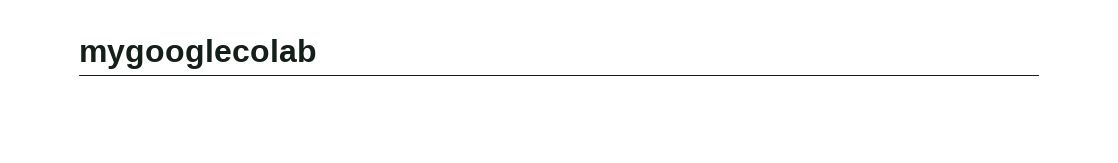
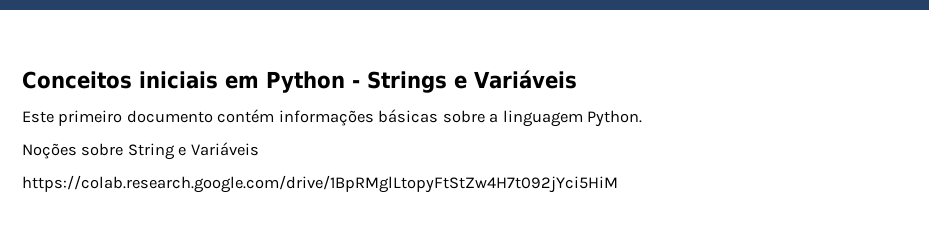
[79,39,317,69] mygooglecolab -> [22,70,577,93] [22,109,643,127] [22,142,259,160] [22,175,618,193] Conceitos iniciais em Python - Strings e Variáveis // Este primeiro documento contém informações básicas sobre a linguagem Python. // Noções sobre String e Variáveis // https://colab.research.google.com/drive/1BpRMglLtopyFtStZw4H7t092jYci5HiM

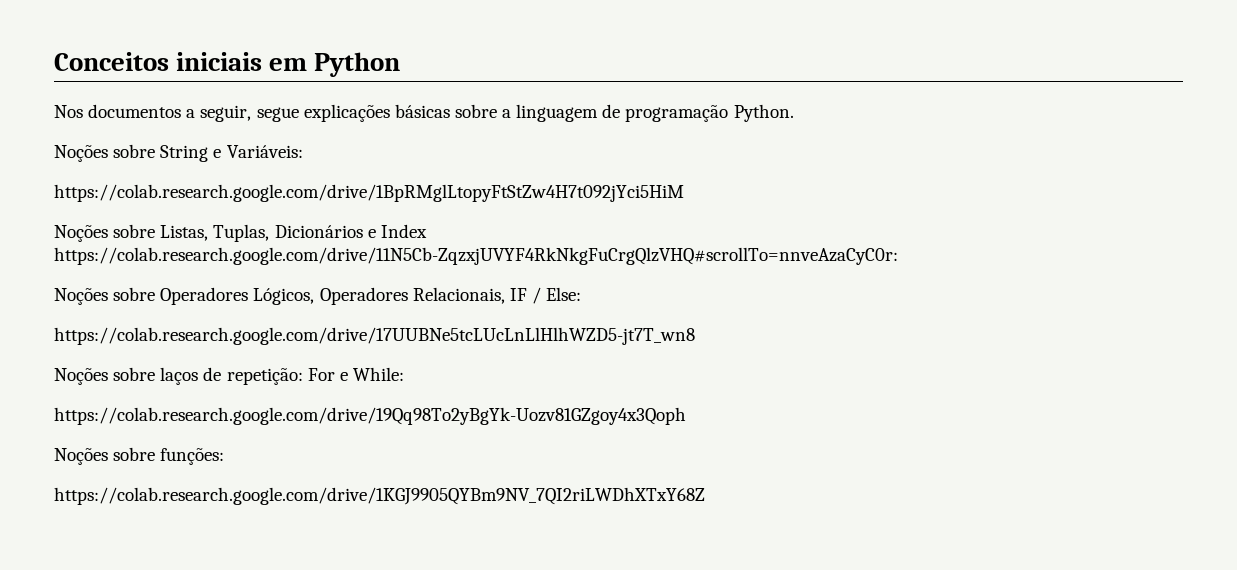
[352,70,577,93] [22,109,374,126] - Strings e Variáveis // Este primeiro documento contém informações -> [54,104,390,122] // Nos documentos a seguir, segue explicações
(583, 118) none -> [602,104,729,122] de programação
[190,142,259,156] Variáveis -> [226,145,303,158] Variáveis:
(618, 184) none -> [54,224,427,242] [54,247,898,265] [54,287,582,305] [54,327,695,345] [54,367,404,385] [54,407,686,425] [54,447,225,465] [54,487,705,505] // Noções sobre Listas, Tuplas, Dicionários e Index https://colab.research.google.com/drive/11N5Cb-ZqzxjUVYF4RkNkgFuCrgQlzVHQ#scrollTo=nnveAzaCyC0r: // Noções sobre Operadores Lógicos, Operadores Relacionais, IF / Else: // https://colab.research.google.com/drive/17UUBNe5tcLUcLnLlHlhWZD5-jt7T_wn8 // Noções sobre laços de repetição: For e While: // https://colab.research.google.com/drive/19Qq98To2yBgYk-Uozv81GZgoy4x3Qoph // Noções sobre funções: // https://colab.research.google.com/drive/1KGJ9905QYBm9NV_7QI2riLWDhXTxY68Z

